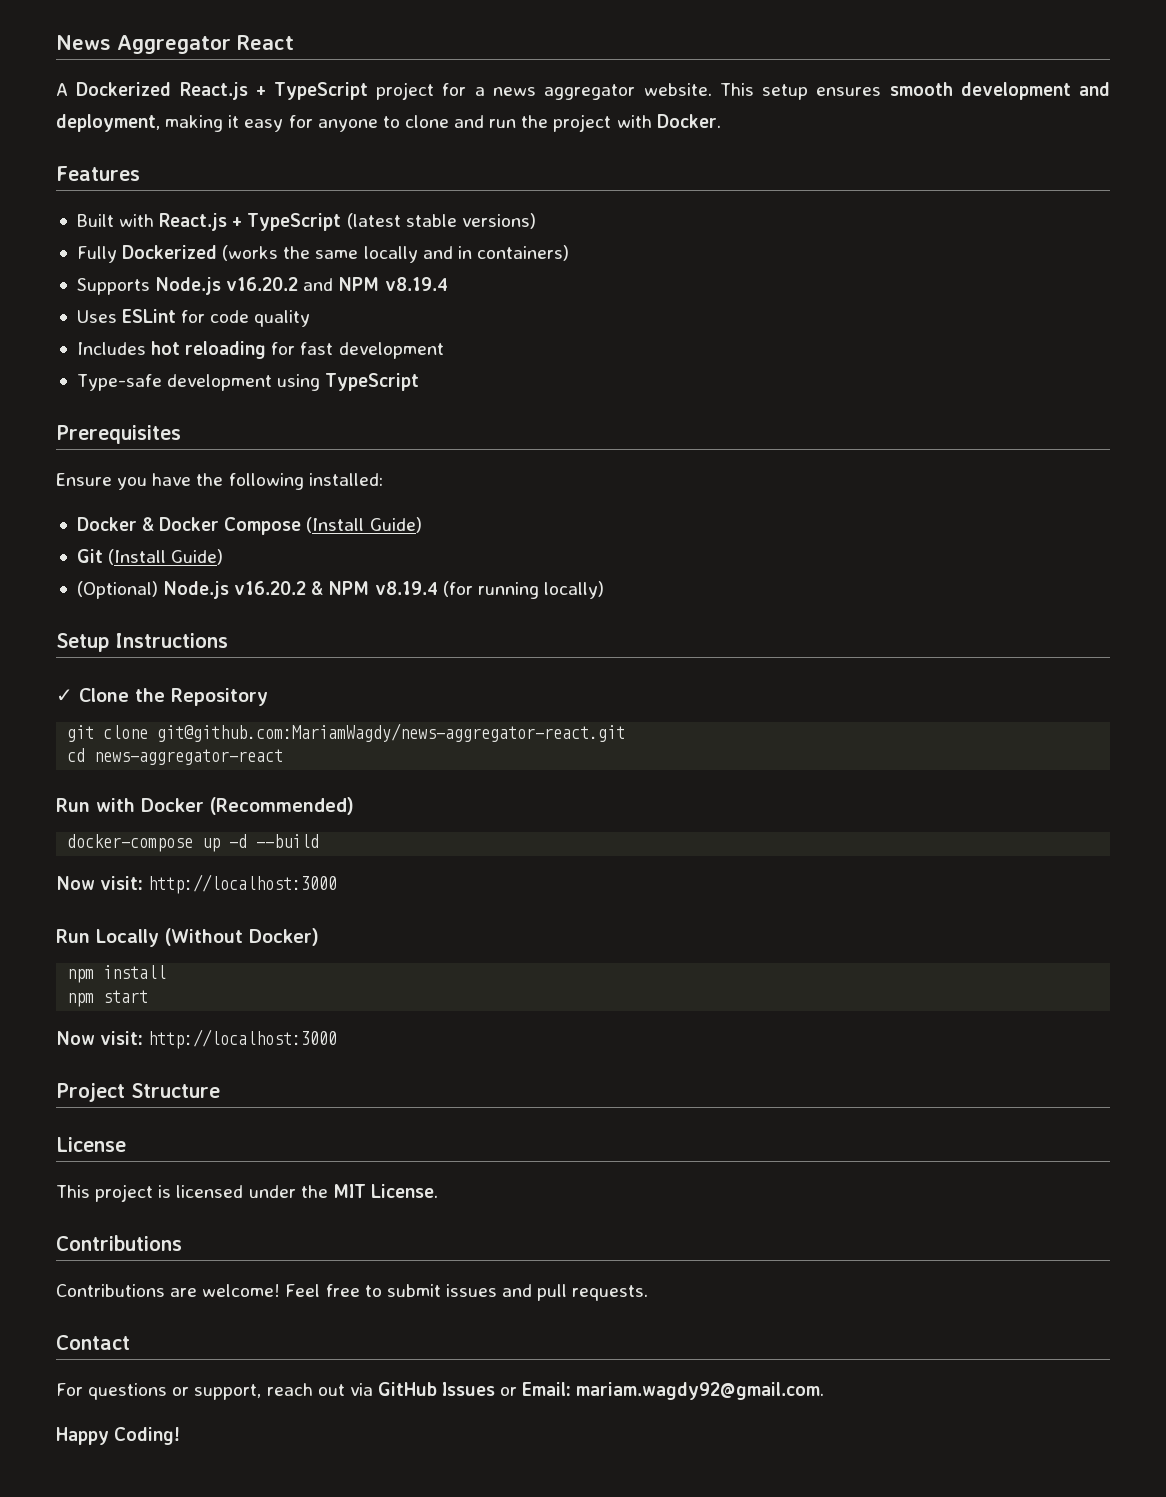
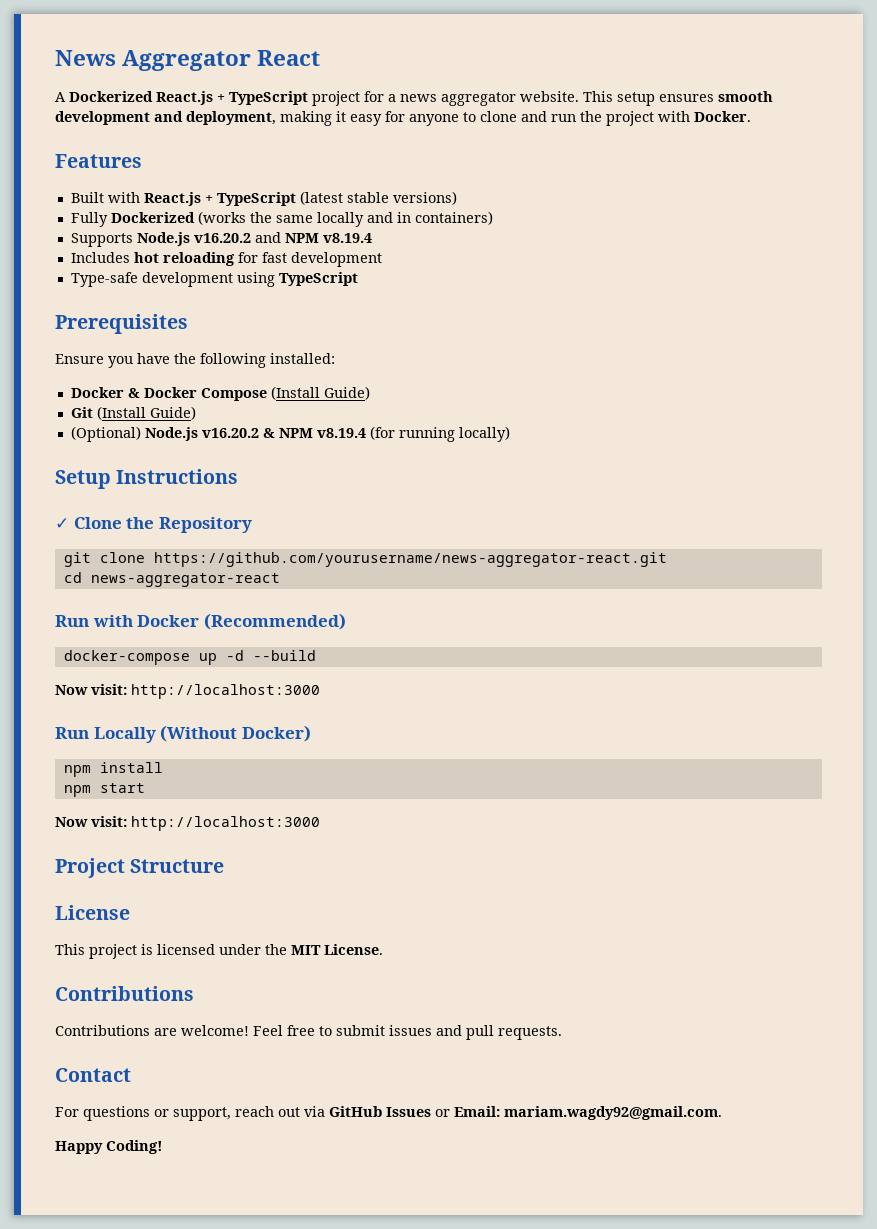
[76,309,311,327] // Uses ESLint for code quality -> (372, 238) none
[157,723,626,742] git@github.com:MariamWagdy/news-aggregator-react.git -> [153,552,667,567] https://github.com/yourusername/news-aggregator-react.git

